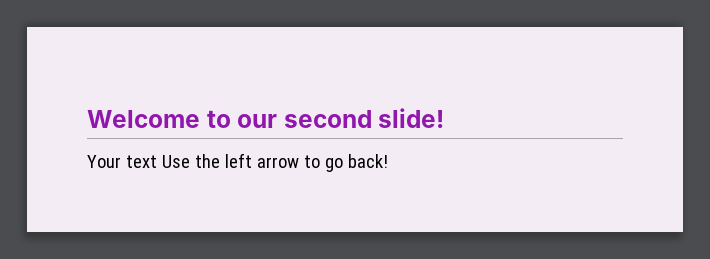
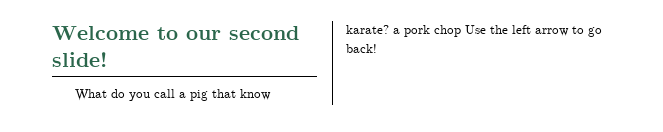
[87,155,157,168] Your text -> [75,89,272,101] [346,25,461,37] What do you call a pig that know karate? a pork chop

